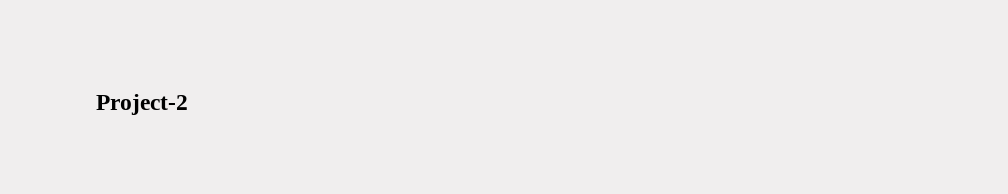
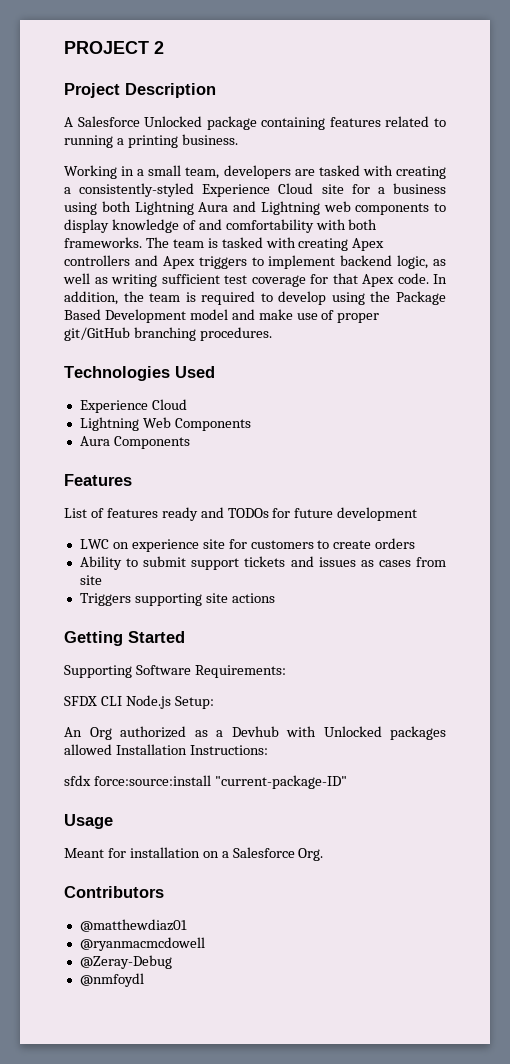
[96,94,188,115] Project-2 -> [64,41,164,54] [64,83,216,98] [64,116,446,130] [64,134,238,148] [64,165,446,179] [64,183,446,197] [64,201,446,215] [64,219,378,233] [64,237,385,251] [64,255,446,269] [63,273,447,287] [64,291,446,305] [64,309,380,323] [64,327,272,341] [64,366,215,381] [79,399,187,413] [79,417,251,431] [79,436,190,449] [64,474,132,486] [64,507,418,521] [79,538,416,552] [79,556,446,570] [79,575,102,585] [79,593,275,606] [64,631,185,646] [64,665,286,678] [64,695,214,709] [64,726,446,740] [64,744,268,755] [64,775,347,789] [64,814,113,829] [64,847,324,861] [64,886,164,898] [79,919,187,932] [79,937,205,951] [79,955,172,969] [79,973,144,987] PROJECT 2 // Project Description // A Salesforce Unlocked package containing features related to running a printing business. // Working in a small team, developers are tasked with creating a consistently-styled Experience Cloud site for a business using both Lightning Aura and Lightning web components to display knowledge of and comfortability with both frameworks. The team is tasked with creating Apex controllers and Apex triggers to implement backend logic, as well as writing sufficient test coverage for that Apex code. In addition, the team is required to develop using the Package Based Development model and make use of proper git/GitHub branching procedures. // Technologies Used // Experience Cloud // Lightning Web Components // Aura Components // Features // List of features ready and TODOs for future development // LWC on experience site for customers to create orders // Ability to submit support tickets and issues as cases from site // Triggers supporting site actions // Getting Started // Supporting Software Requirements: // SFDX CLI Node.js Setup: // An Org authorized as a Devhub with Unlocked packages allowed Installation Instructions: // sfdx force:source:install "current-package-ID" // Usage // Meant for installation on a Salesforce Org. // Contributors // @matthewdiaz01 // @ryanmacmcdowell // @Zeray-Debug // @nmfoydl

